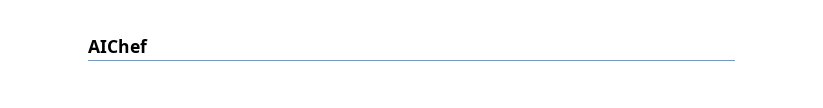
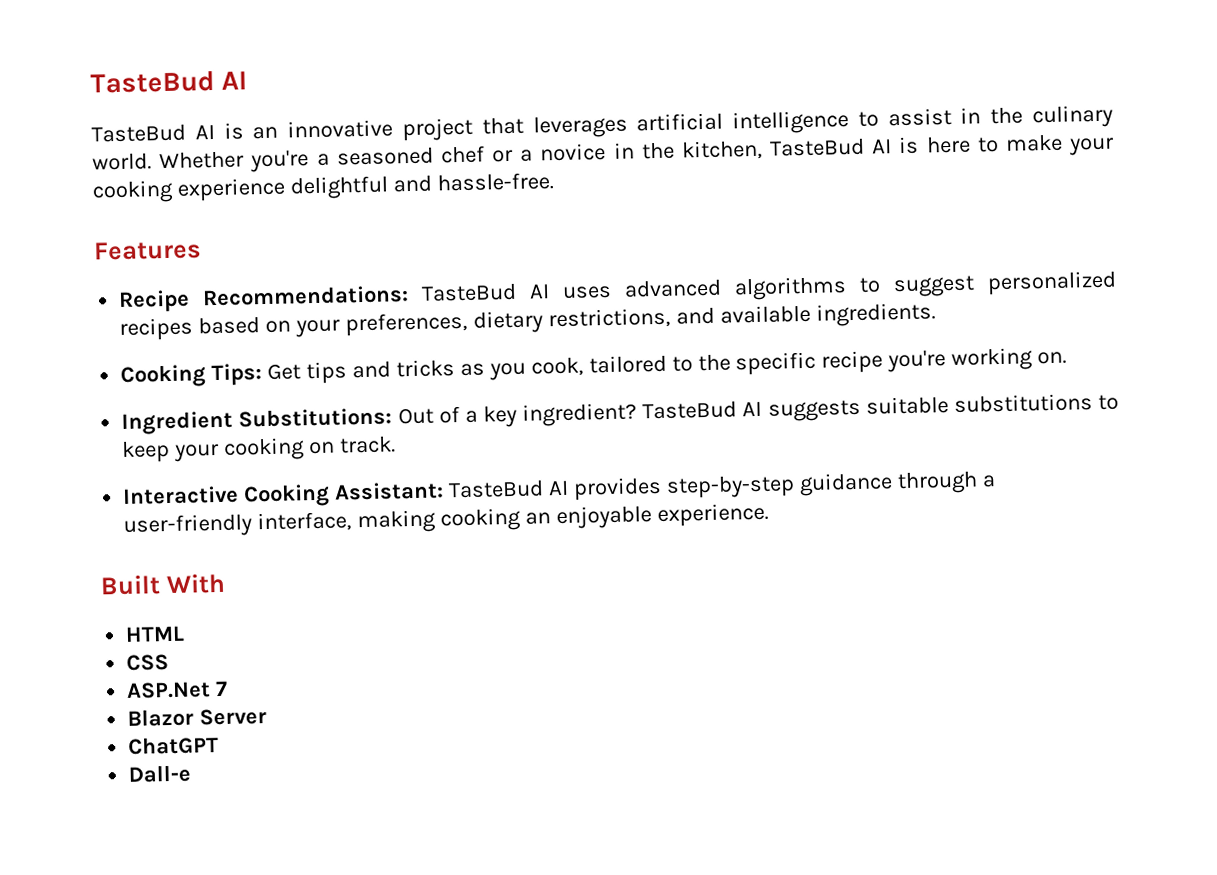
[88,39,148,53] AIChef -> [90,70,248,94] [91,104,1114,143] [92,134,1114,173] [92,172,554,204] [93,240,201,261] [118,270,1117,313] [119,302,936,341] [120,347,1068,388] [121,393,1119,435] [121,436,396,463] [122,471,996,508] [123,502,769,538] [100,572,226,596] [125,625,186,642] [126,654,170,671] [126,680,229,699] [127,708,268,727] [128,736,220,755] [128,764,192,783] TasteBud AI // TasteBud AI is an innovative project that leverages artificial intelligence to assist in the culinary world. Whether you're a seasoned chef or a novice in the kitchen, TasteBud AI is here to make your cooking experience delightful and hassle-free. // Features // Recipe Recommendations: TasteBud AI uses advanced algorithms to suggest personalized recipes based on your preferences, dietary restrictions, and available ingredients. // Cooking Tips: Get tips and tricks as you cook, tailored to the specific recipe you're working on. // Ingredient Substitutions: Out of a key ingredient? TasteBud AI suggests suitable substitutions to keep your cooking on track. // Interactive Cooking Assistant: TasteBud AI provides step-by-step guidance through a user-friendly interface, making cooking an enjoyable experience. // Built With // HTML // CSS // ASP.Net 7 // Blazor Server // ChatGPT // Dall-e

